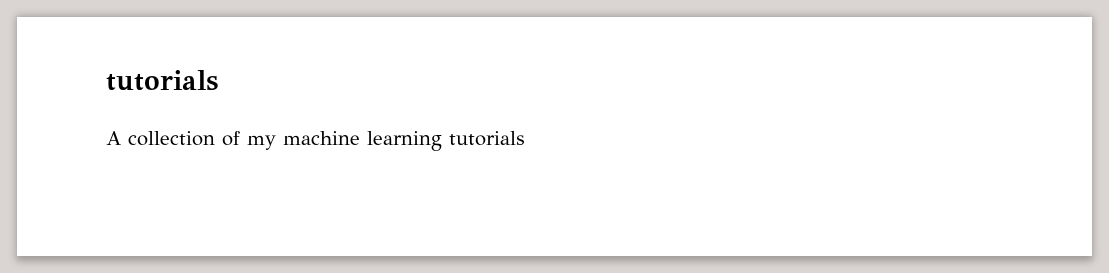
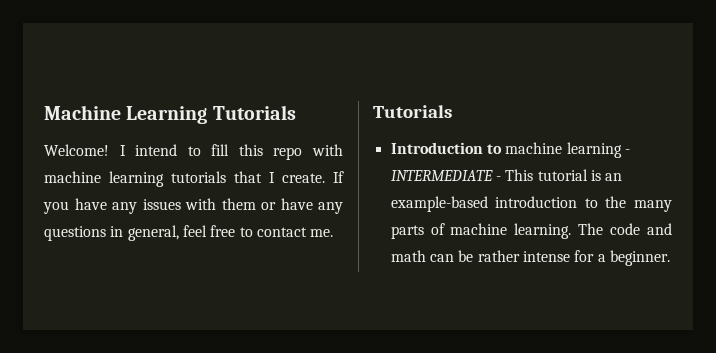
[106,70,218,91] [106,131,524,151] tutorials // A collection of my machine learning tutorials -> [44,105,296,124] [44,144,343,160] [44,171,344,187] [43,198,343,214] [44,225,334,241] [373,105,452,118] [390,142,630,158] [390,169,623,181] [390,196,672,212] [390,223,672,239] [390,250,670,266] Machine Learning Tutorials // Welcome! I intend to fill this repo with machine learning tutorials that I create. If you have any issues with them or have any questions in general, feel free to contact me. // Tutorials // Introduction to machine learning - INTERMEDIATE - This tutorial is an example-based introduction to the many parts of machine learning. The code and math can be rather intense for a beginner.

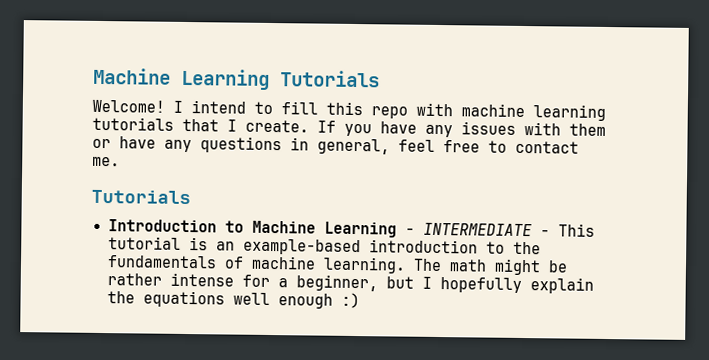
[505,142,622,158] machine learning -> [251,220,397,238] Machine Learning
[634,200,672,212] [390,225,424,239] many parts -> [106,255,217,269] fundamentals
[610,223,672,235] [390,250,454,262] code and math can -> [448,258,541,276] math might
[609,250,670,266] beginner. -> [295,274,594,294] [106,290,360,309] beginner, but I hopefully explain the equations well enough :)

